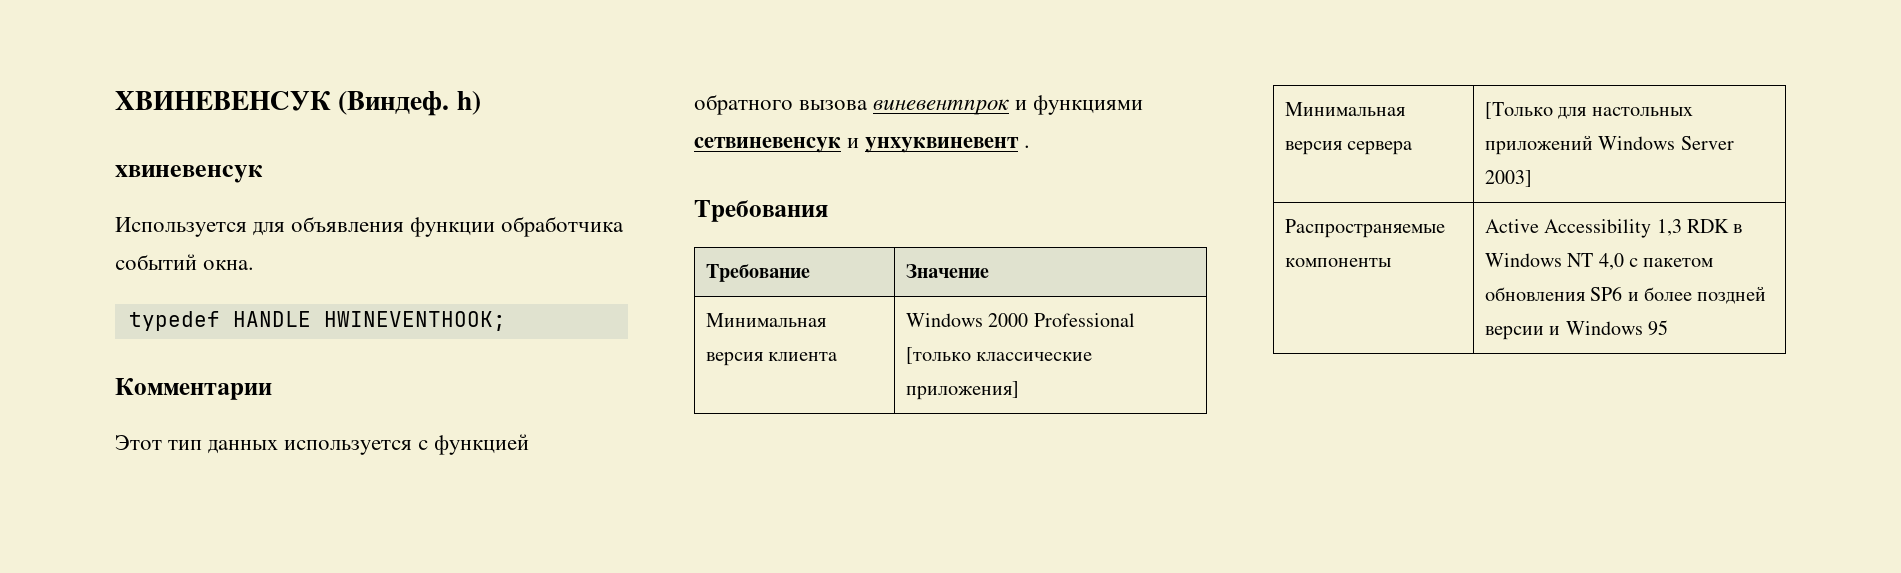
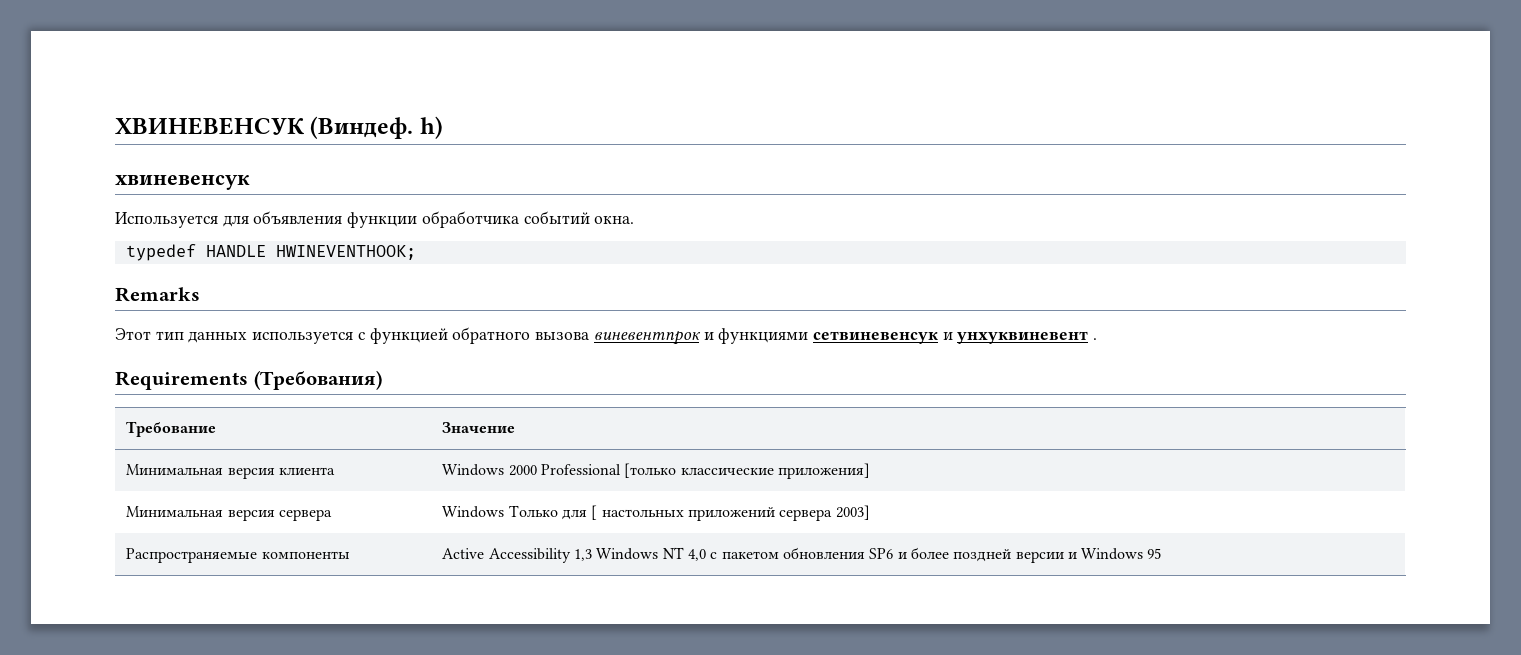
[115,378,272,400] Комментарии -> [115,287,200,302] Remarks
[694,200,828,222] Требования -> [115,370,382,390] Requirements (Требования)
[1484,102,1693,119] [1484,135,1734,155] [Только для настольных приложений Windows Server -> [442,505,833,521] Windows Только для [ настольных приложений сервера
[1687,219,1743,233] RDK в -> (593, 555) none

